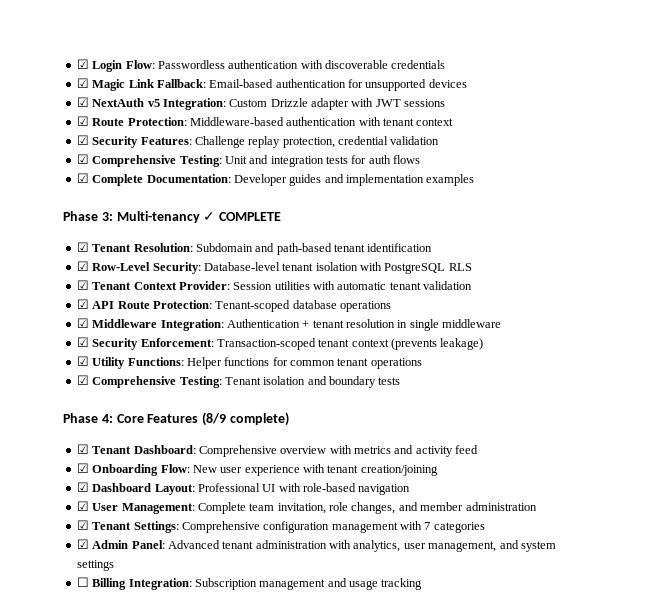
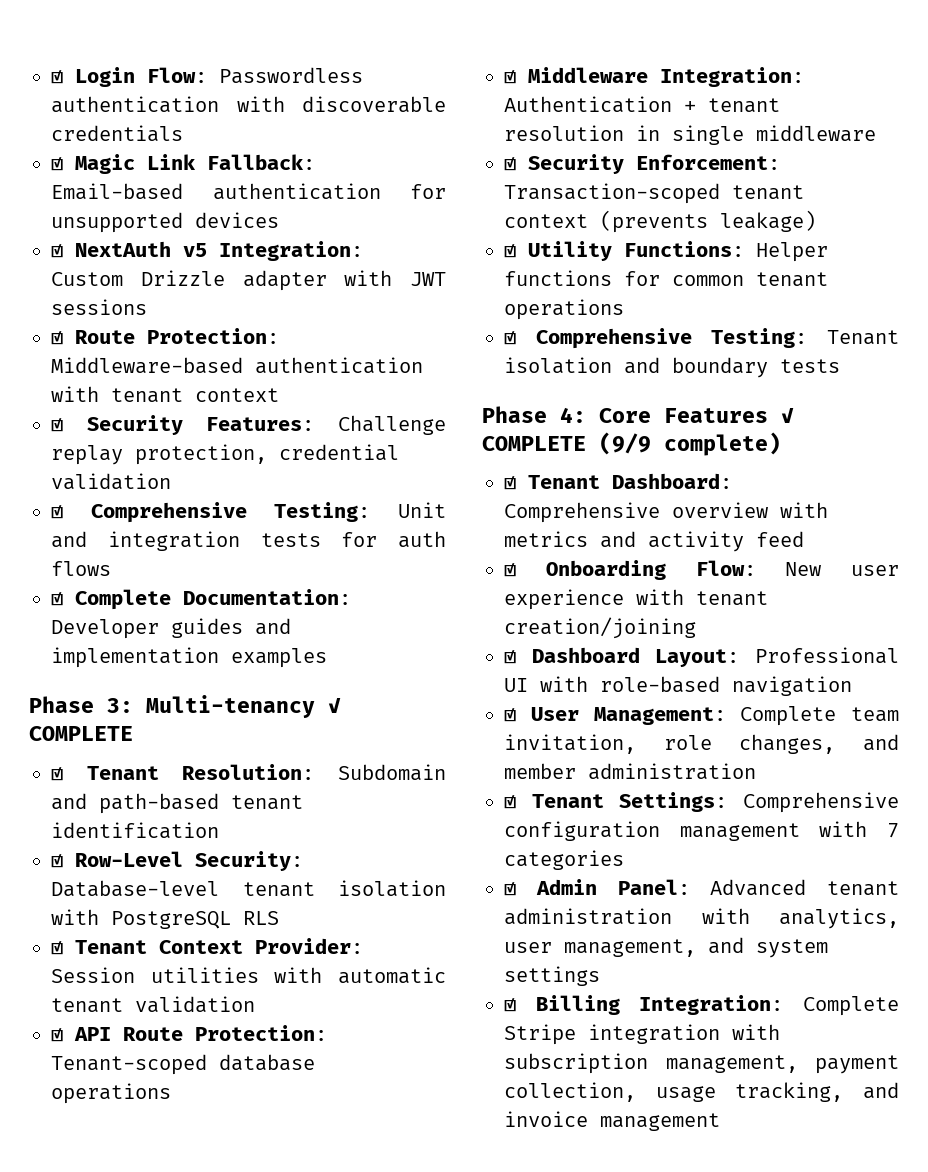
[202,412,227,426] (8/9 -> [781,408,794,423] [482,432,651,455] ✓ COMPLETE (9/9
[76,577,89,587] ☐ -> [504,998,516,1012] ☑
[194,578,423,590] Subscription management and usage tracking -> [803,996,899,1016] [504,1024,780,1045] [504,1053,899,1074] [504,1082,899,1102] [504,1111,720,1131] Complete Stripe integration with subscription management, payment collection, usage tracking, and invoice management

